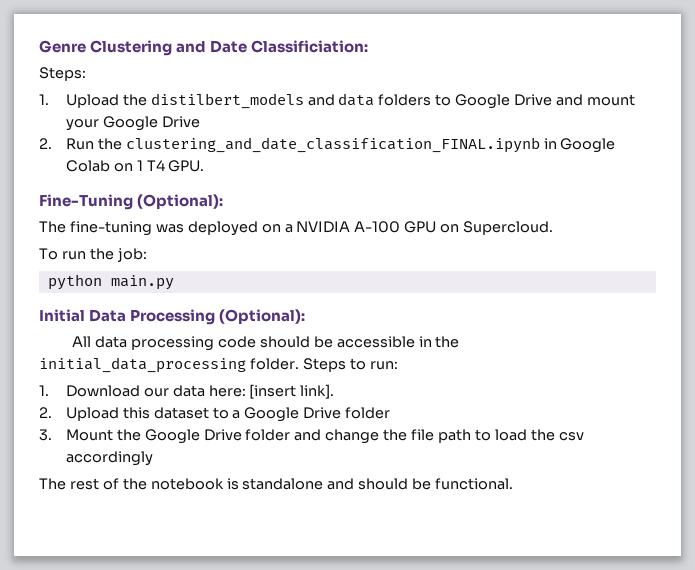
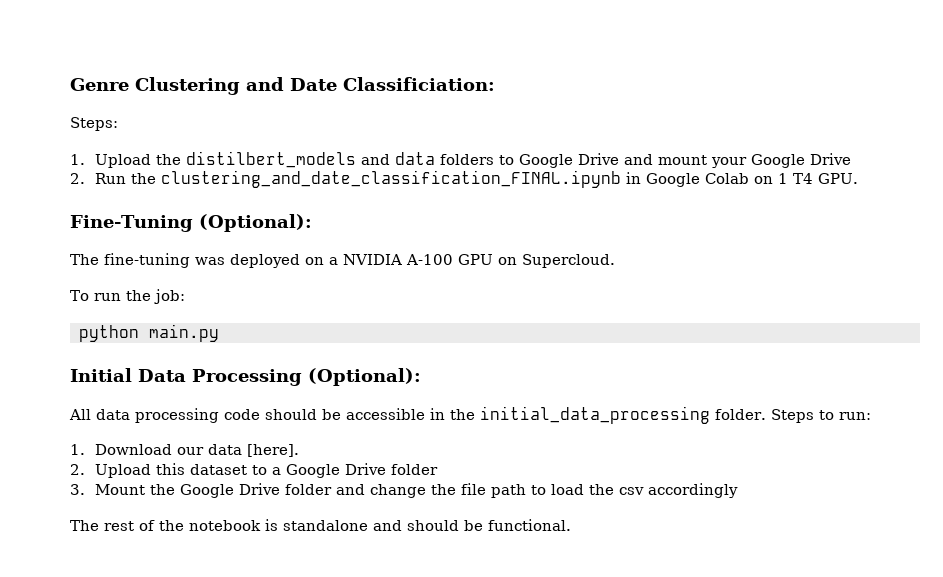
[208,384,335,399] here: [insert link]. -> [246,444,299,457] [here].

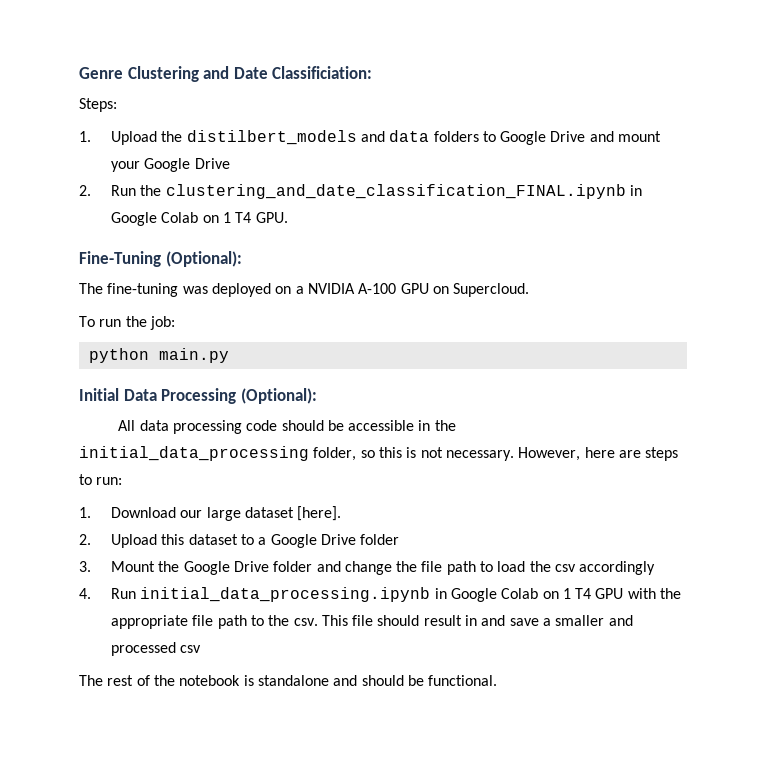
[715,409,814,423] folder. Steps -> [313,447,679,461] folder, so this is not necessary. However, here are steps
[207,444,242,455] data -> [206,507,294,521] large dataset
(738, 490) none -> [79,587,682,602] [110,615,633,629] [110,642,202,656] // 4. Run initial_data_processing.ipynb in Google Colab on 1 T4 GPU with the appropriate file path to the csv. This file should result in and save a smaller and processed csv

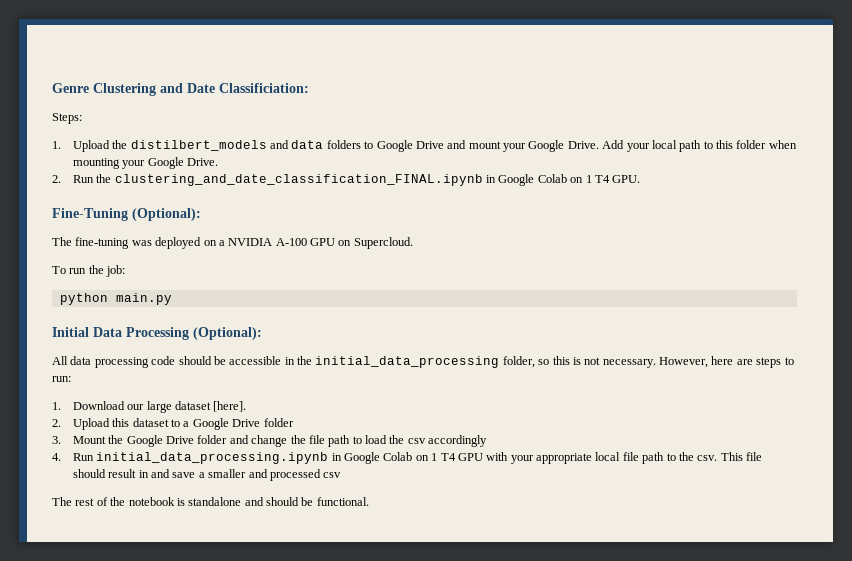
[194,158,230,169] Drive -> [567,140,797,152] [72,157,218,169] Drive. Add your local path to this folder when mounting your Google Drive.
[660,588,682,599] [110,615,188,629] the appropriate -> [510,452,621,464] your appropriate local

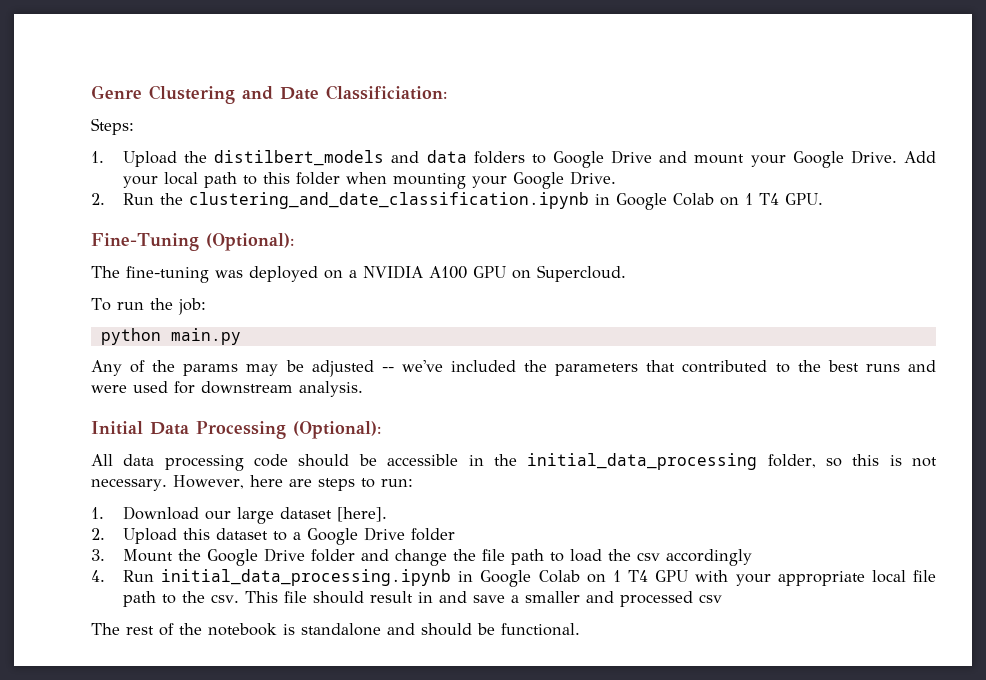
[114,174,483,186] clustering_and_date_classification_FINAL.ipynb -> [188,192,589,209] clustering_and_date_classification.ipynb
[275,238,307,246] A-100 -> [429,266,467,279] A100
(172, 299) none -> [91,360,936,377] [91,381,363,397] // Any of the params may be adjusted -- we've included the parameters that contributed to the best runs and were used for downstream analysis.

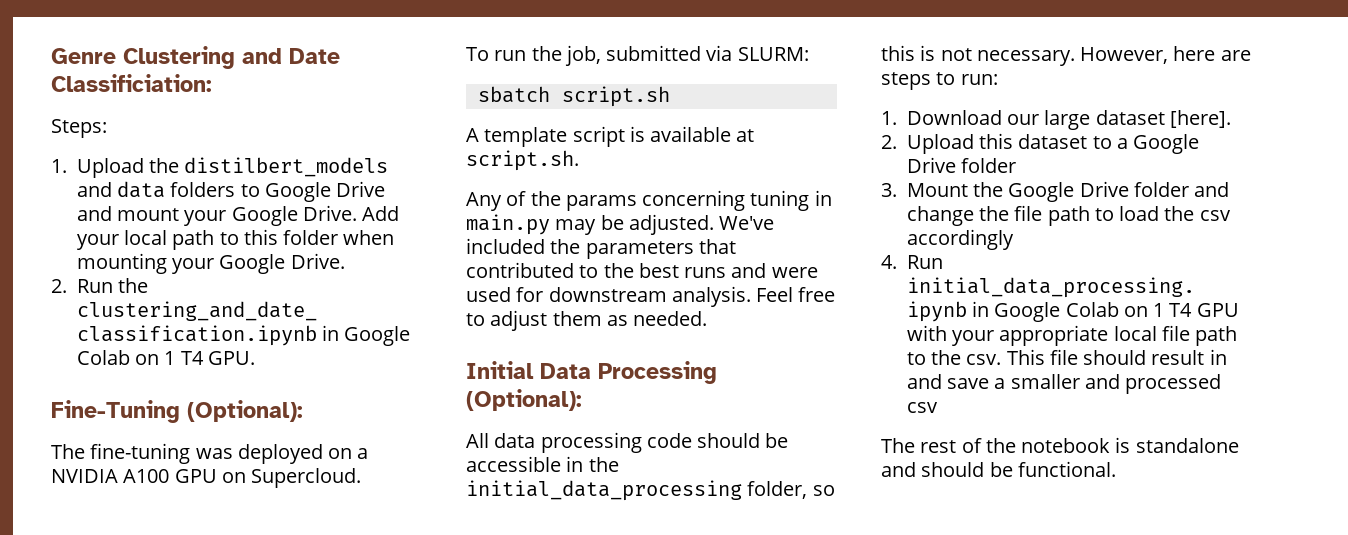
[177,298,206,315] [100,328,241,345] [91,360,443,377] job: // python main.py // Any of the params may be adjusted -- we've -> [564,45,809,66] [477,86,670,107] [466,126,755,147] [466,150,579,171] [466,190,832,211] [466,214,775,235] job, submitted via SLURM: // sbatch script.sh // A template script is available at script.sh. // Any of the params concerning tuning in main.py may be adjusted. We've
(363, 389) none -> [756,287,836,302] [466,310,708,331] Feel free to adjust them as needed.

